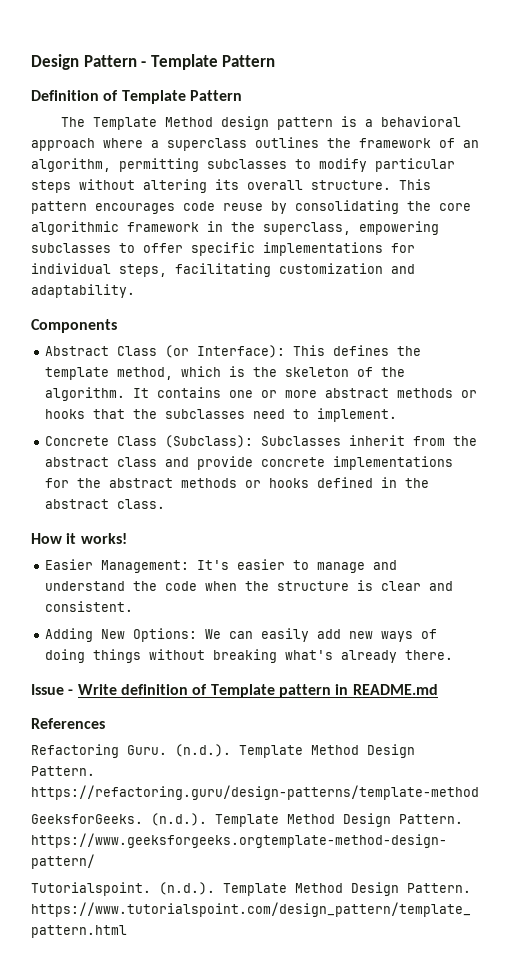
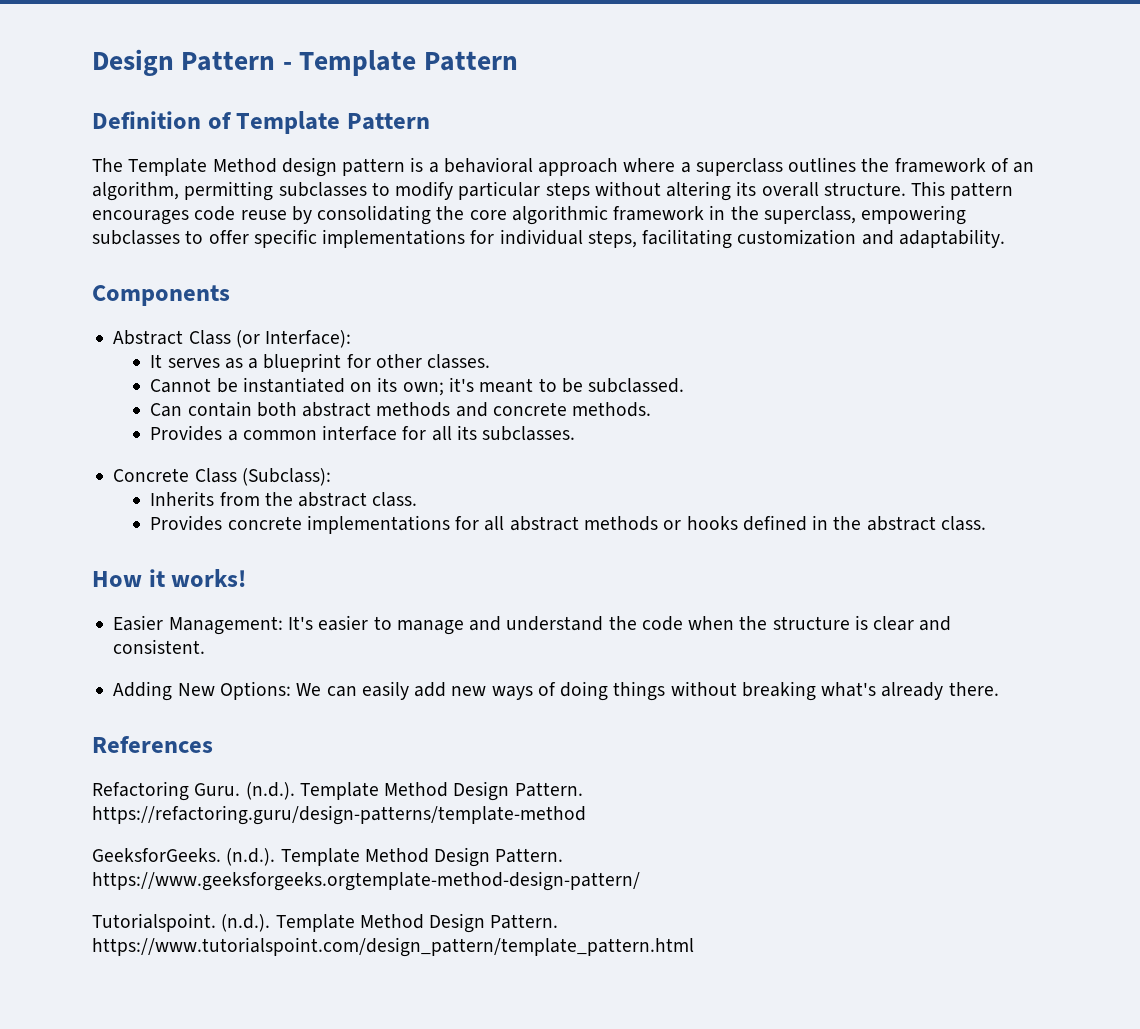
[293,345,422,356] [45,366,406,380] [45,387,478,401] [45,408,398,422] This defines the template method, which is the skeleton of the algorithm. It contains one or more abstract methods or hooks that the subclasses need to implement. -> [150,353,491,372] [150,377,685,396] [150,401,652,417] [150,425,576,441] // It serves as a blueprint for other classes. // Cannot be instantiated on its own; it's meant to be subclassed. // Can contain both abstract methods and concrete methods. // Provides a common interface for all its subclasses.
[261,435,406,446] Subclasses inherit -> [150,491,215,506] // Inherits
[117,456,254,470] class and provide -> [372,492,418,507] [150,515,223,531] class. // Provides
[77,478,102,488] the -> [484,516,505,531] all
[31,684,438,698] // Issue - Write definition of Template pattern in README.md -> (999, 689) none

